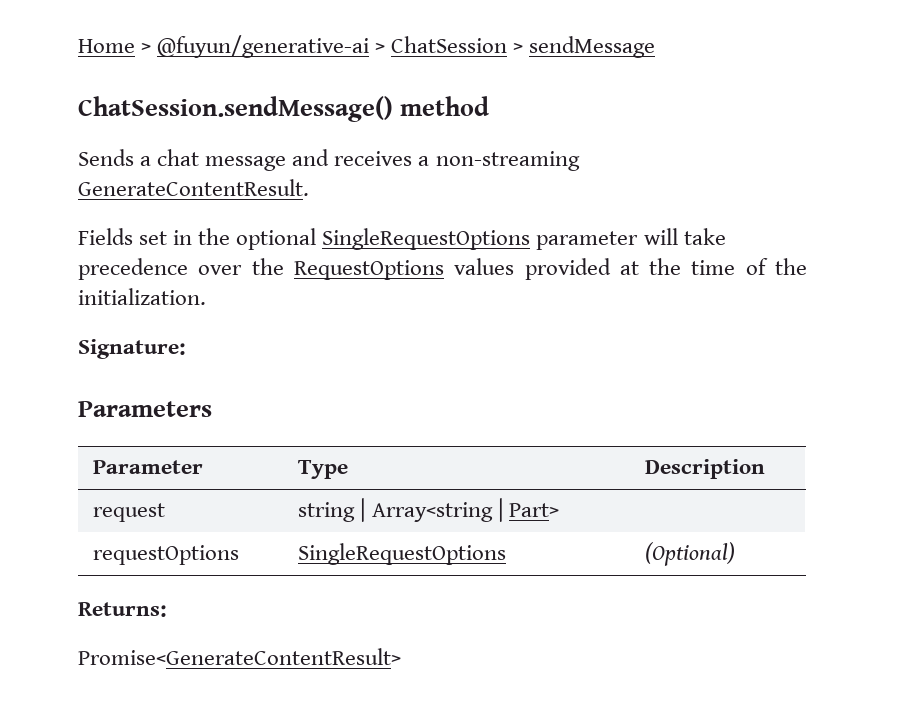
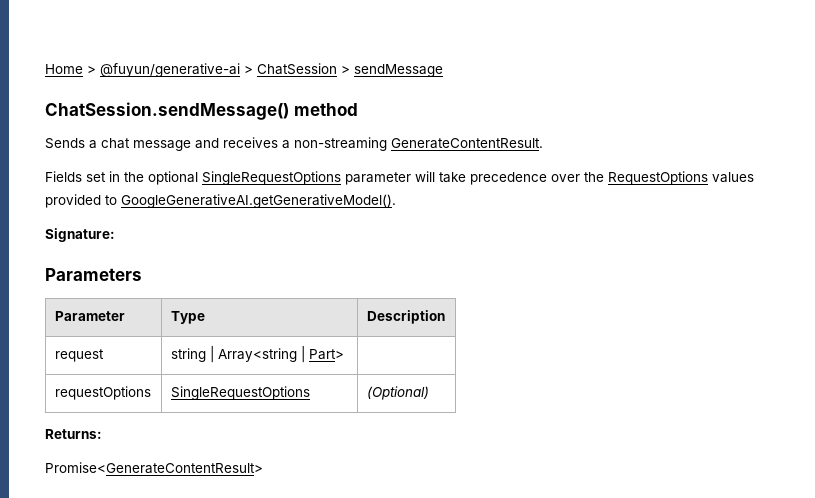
[619,258,807,275] [78,288,206,305] at the time of the initialization. -> [105,194,396,208] to GoogleGenerativeAI.getGenerativeModel().

